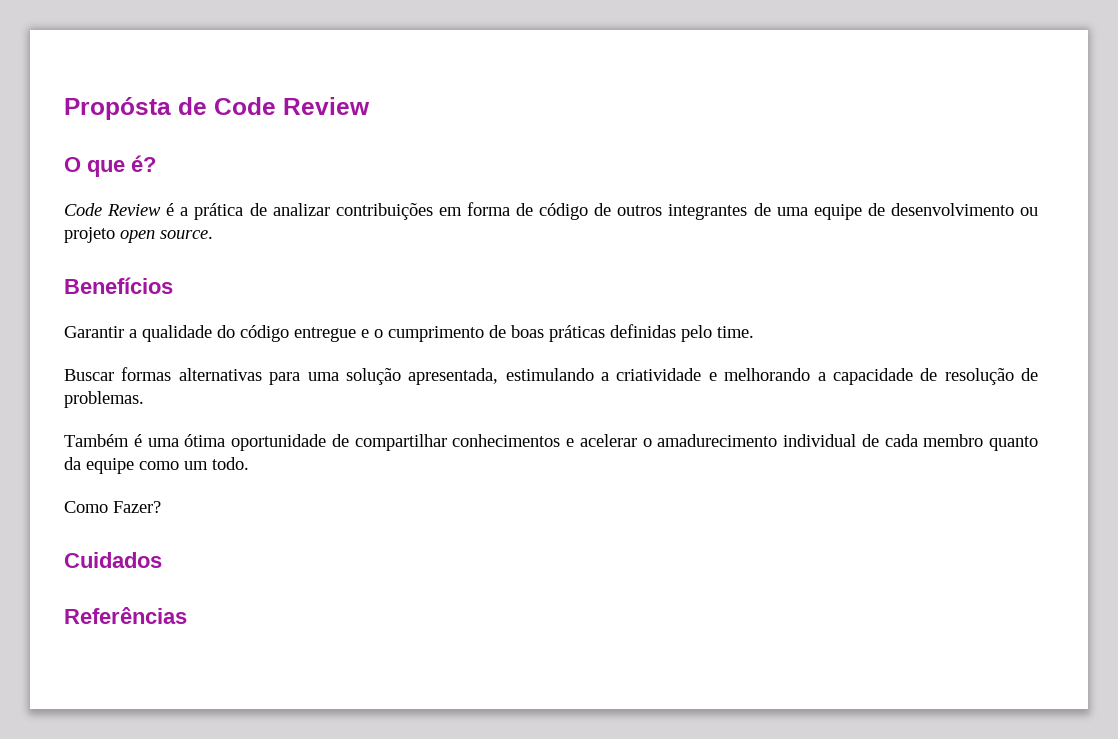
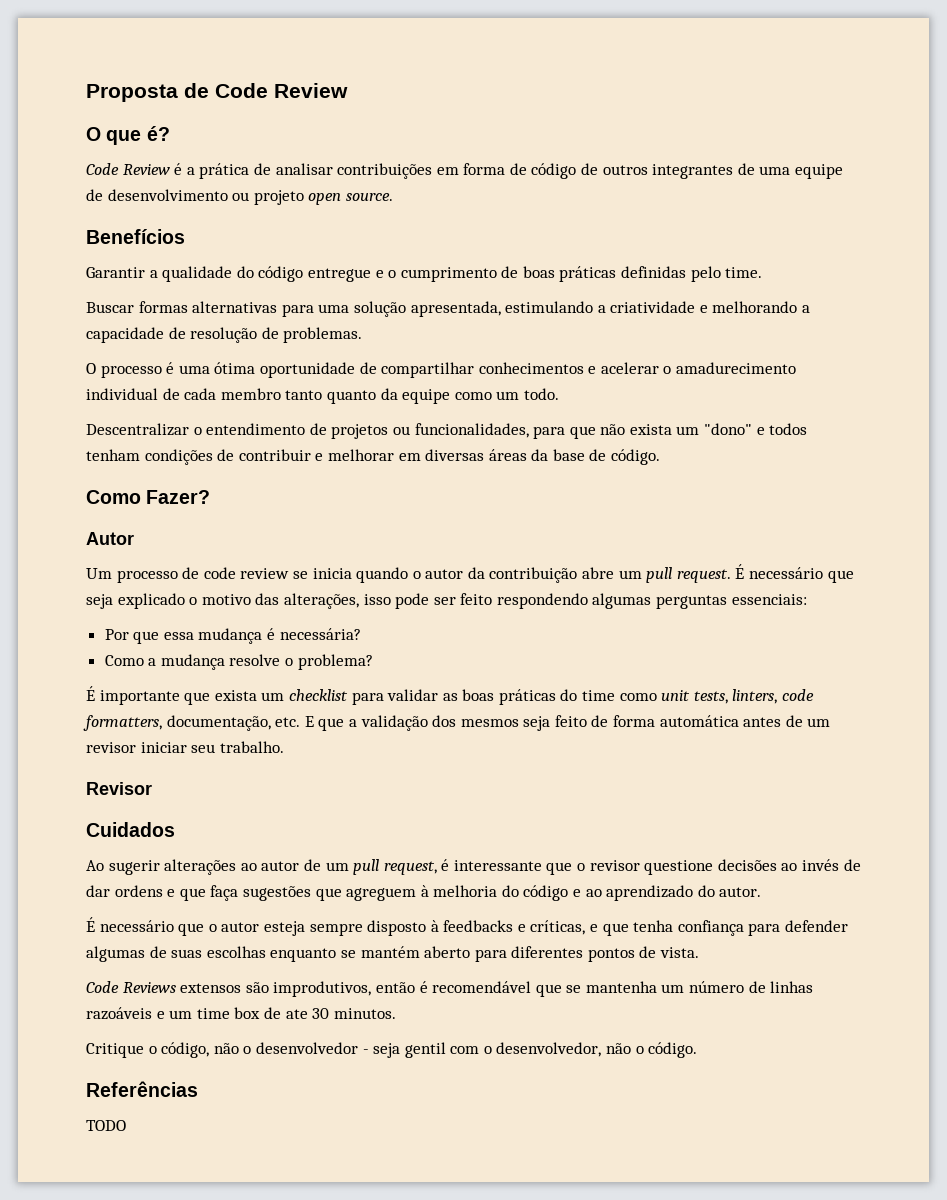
[64,97,171,120] Propósta -> [86,84,178,102] Proposta
[272,203,330,216] analizar -> [275,163,333,175] analisar
[64,434,129,447] Também -> [86,363,162,378] O processo
(984, 440) none -> [285,390,323,400] tanto
[64,501,161,513] [64,552,162,568] Como Fazer? // Cuidados -> [86,423,808,439] [86,449,661,465] [86,490,211,504] [86,532,134,545] [86,564,854,583] [86,593,807,609] [104,628,361,644] [104,654,373,670] [86,686,815,705] [83,715,831,731] [86,741,284,753] [86,782,152,795] [86,822,175,837] [86,859,861,875] [86,885,762,901] [86,917,849,936] [86,946,700,962] [86,981,814,997] [86,1007,396,1020] [86,1042,698,1058] Descentralizar o entendimento de projetos ou funcionalidades, para que não exista um "dono" e todos tenham condições de contribuir e melhorar em diversas áreas da base de código. // Como Fazer? // Autor // Um processo de code review se inicia quando o autor da contribuição abre um pull request. É necessário que seja explicado o motivo das alterações, isso pode ser feito respondendo algumas perguntas essenciais: // Por que essa mudança é necessária? // Como a mudança resolve o problema? // É importante que exista um checklist para validar as boas práticas do time como unit tests, linters, code formatters, documentação, etc. E que a validação dos mesmos seja feito de forma automática antes de um revisor iniciar seu trabalho. // Revisor // Cuidados // Ao sugerir alterações ao autor de um pull request, é interessante que o revisor questione decisões ao invés de dar ordens e que faça sugestões que agreguem à melhoria do código e ao aprendizado do autor. // É necessário que o autor esteja sempre disposto à feedbacks e críticas, e que tenha confiança para defender algumas de suas escolhas enquanto se mantém aberto para diferentes pontos de vista. // Code Reviews extensos são improdutivos, então é recomendável que se mantenha um número de linhas razoáveis e um time box de ate 30 minutos. // Critique o código, não o desenvolvedor - seja gentil com o desenvolvedor, não o código.
(187, 615) none -> [86,1120,126,1131] // TODO

